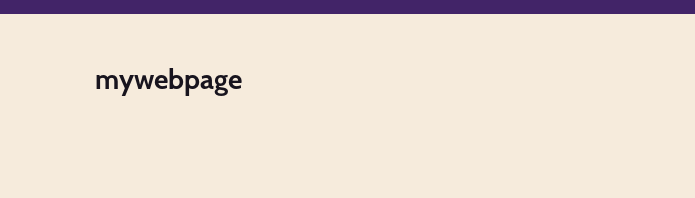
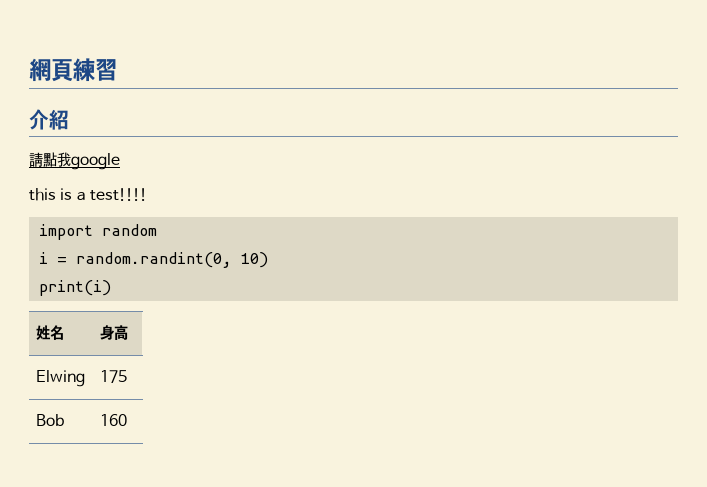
[95,68,242,96] mywebpage -> [29,58,117,82] [29,109,69,130] [29,152,120,170] [29,188,147,201] [38,224,157,240] [38,252,268,268] [38,280,111,296] [36,325,65,340] [100,325,129,340] [36,370,86,387] [100,370,128,383] [36,414,65,426] [100,414,128,426] 網頁練習 // 介紹 // 請點我google // this is a test!!!! // import random // i = random.randint(0, 10) // print(i) // 姓名 | 身高 // Elwing | 175 // Bob | 160

